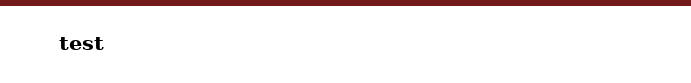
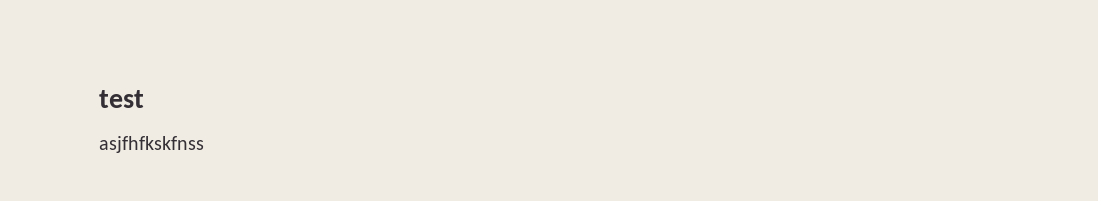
(104, 43) none -> [99,136,204,153] // asjfhfkskfnss

